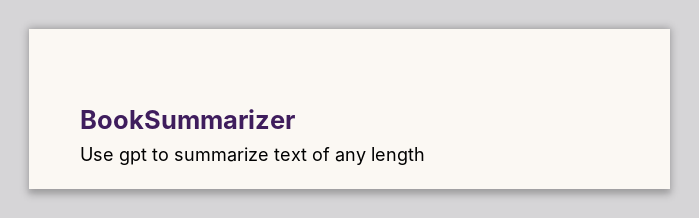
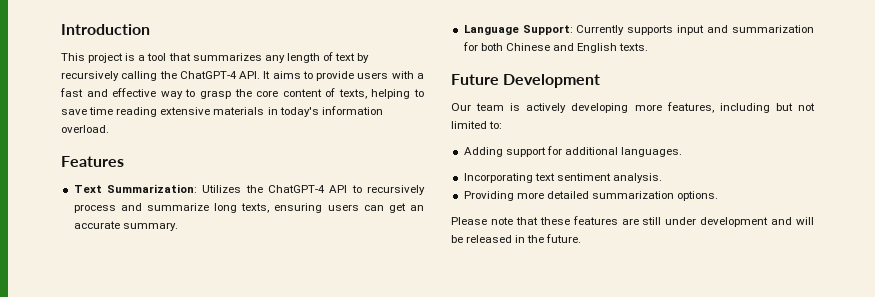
[80,109,295,129] [80,147,425,165] BookSummarizer // Use gpt to summarize text of any length -> [61,24,150,35] [61,52,370,63] [61,71,424,81] [60,88,424,99] [61,106,383,117] [61,125,109,133] [61,156,124,167] [73,184,425,195] [73,203,424,213] [73,221,178,231] [463,25,814,35] [462,42,649,53] [451,74,601,88] [451,102,815,113] [451,121,503,129] [463,146,683,157] [463,173,662,183] [463,191,719,201] [451,216,814,227] [451,234,582,243] Introduction // This project is a tool that summarizes any length of text by recursively calling the ChatGPT-4 API. It aims to provide users with a fast and effective way to grasp the core content of texts, helping to save time reading extensive materials in today's information overload. // Features // Text Summarization: Utilizes the ChatGPT-4 API to recursively process and summarize long texts, ensuring users can get an accurate summary. // Language Support: Currently supports input and summarization for both Chinese and English texts. // Future Development // Our team is actively developing more features, including but not limited to: // Adding support for additional languages. // Incorporating text sentiment analysis. // Providing more detailed summarization options. // Please note that these features are still under development and will be released in the future.

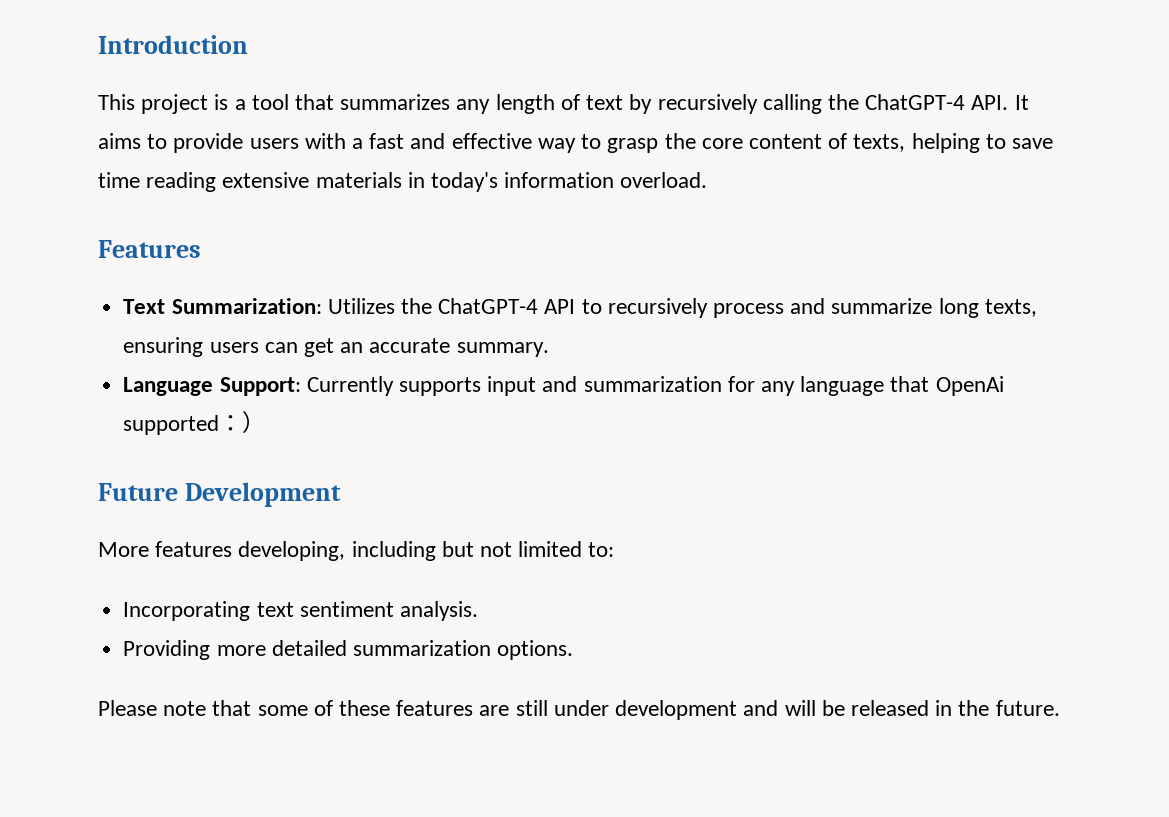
[480,43,649,53] [451,74,601,88] [451,102,714,113] both Chinese and English texts. // Future Development // Our team is actively developing more features, -> [760,376,1004,396] [123,411,266,435] [98,482,341,507] [98,541,346,561] any language that OpenAi supported：） // Future Development // More features developing,
[463,146,683,157] // Adding support for additional languages. -> (615, 549) none
(538, 221) none -> [257,700,333,716] some of

